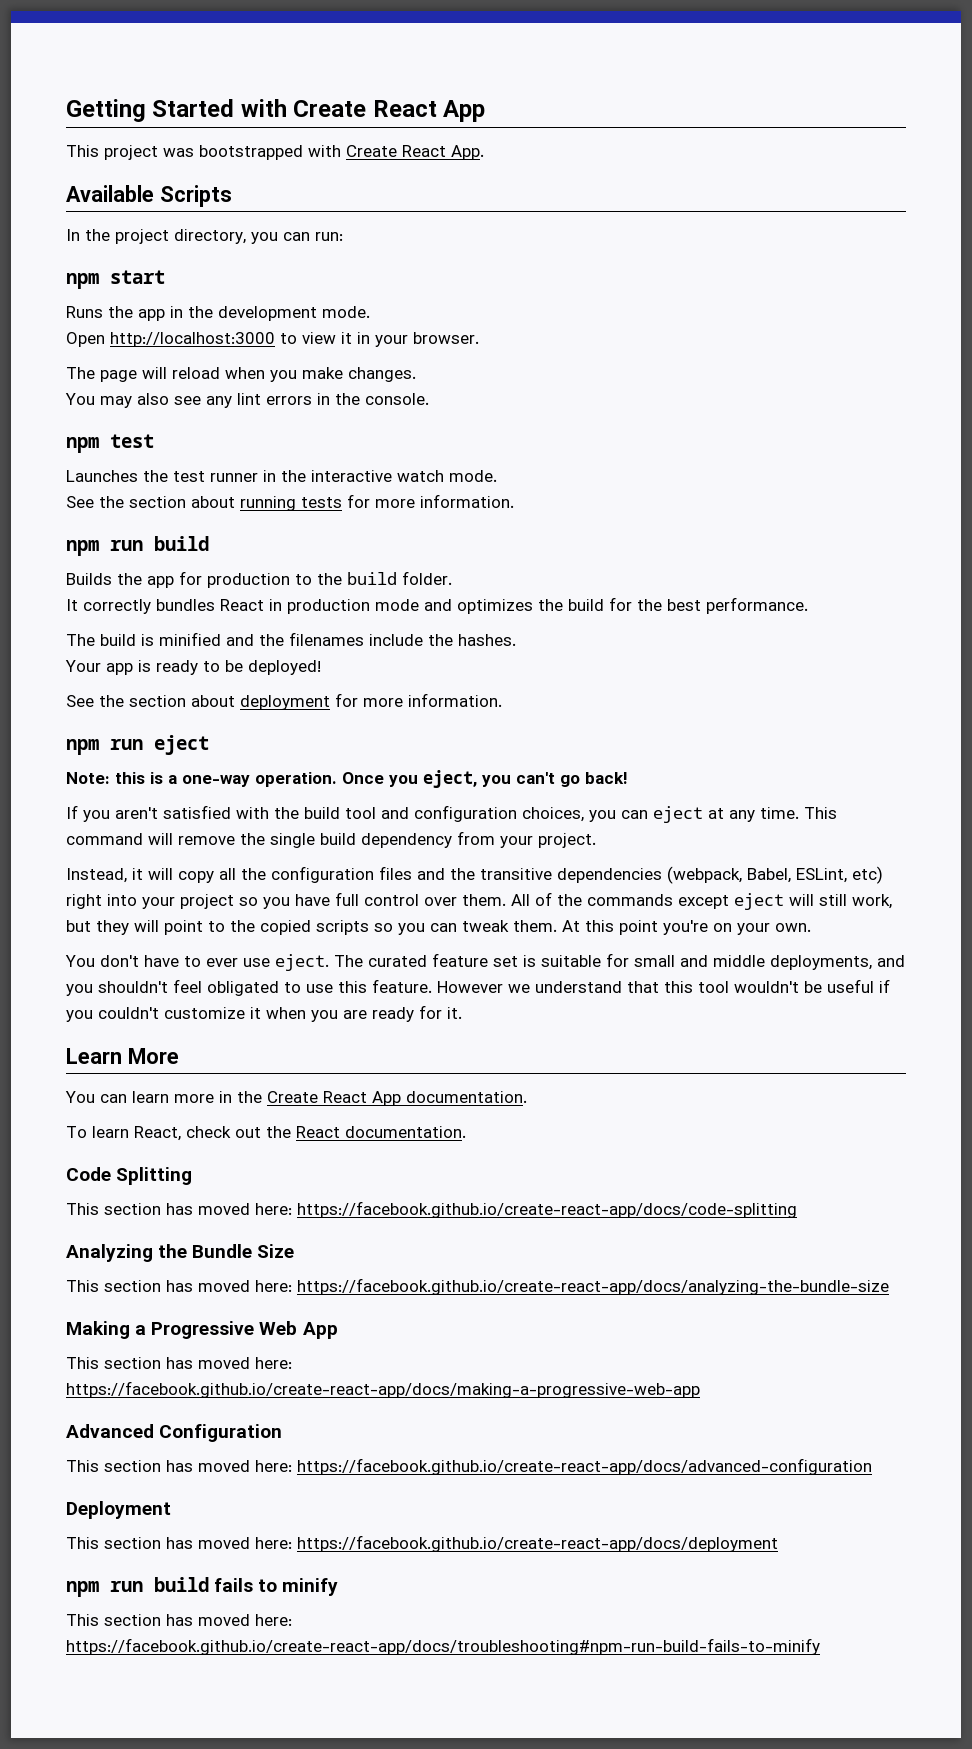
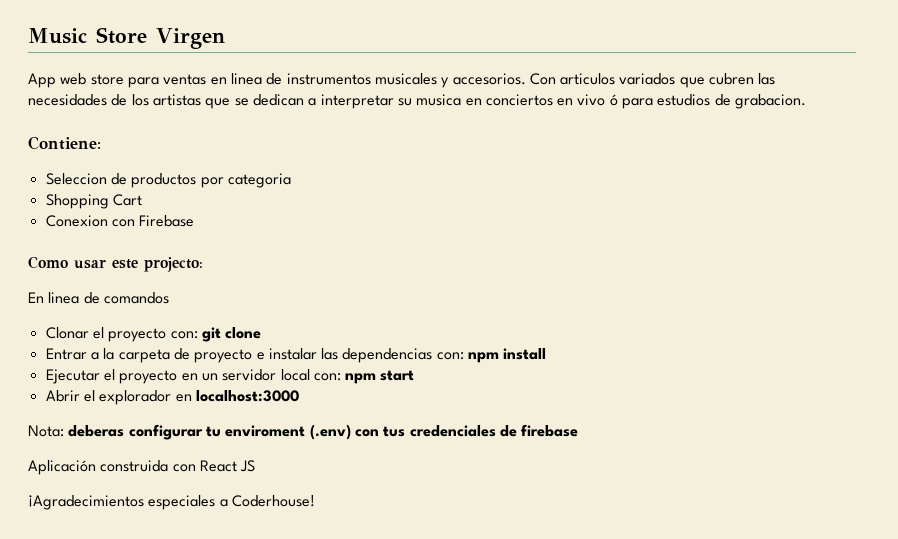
[66,99,486,122] [66,145,484,160] [66,185,232,207] [66,229,343,244] [66,270,165,289] [66,306,370,321] [66,332,479,347] [66,367,416,382] [65,393,429,408] [66,434,154,453] [66,470,497,482] [66,494,514,511] [66,536,209,556] [66,571,452,588] [66,597,808,614] [66,632,516,646] [65,660,321,675] [66,693,502,710] [66,735,209,755] [66,770,627,788] [66,805,837,823] [66,831,596,848] [66,866,883,884] [66,892,892,910] [66,920,811,935] [65,953,905,971] [66,979,890,996] [66,1005,462,1022] [66,1048,179,1064] [65,1091,527,1106] [66,1126,466,1141] [66,1167,193,1185] [66,1201,797,1218] [66,1244,295,1262] [66,1278,889,1295] [66,1321,338,1339] [66,1357,292,1369] [66,1381,700,1398] [66,1424,283,1442] [66,1458,872,1475] [66,1501,171,1519] [66,1535,778,1552] [66,1577,339,1597] [66,1614,292,1626] [66,1638,820,1655] Getting Started with Create React App // This project was bootstrapped with Create React App. // Available Scripts // In the project directory, you can run: // npm start // Runs the app in the development mode. // Open http://localhost:3000 to view it in your browser. // The page will reload when you make changes. // You may also see any lint errors in the console. // npm test // Launches the test runner in the interactive watch mode. // See the section about running tests for more information. // npm run build // Builds the app for production to the build folder. // It correctly bundles React in production mode and optimizes the build for the best performance. // The build is minified and the filenames include the hashes. // Your app is ready to be deployed! // See the section about deployment for more information. // npm run eject // Note: this is a one-way operation. Once you eject, you can't go back! // If you aren't satisfied with the build tool and configuration choices, you can eject at any time. This command will remove the single build dependency from your project. // Instead, it will copy all the configuration files and the transitive dependencies (webpack, Babel, ESLint, etc) right into your project so you have full control over them. All of the commands except eject will still work, but they will point to the copied scripts so you can tweak them. At this point you're on your own. // You don't have to ever use eject. The curated feature set is suitable for small and middle deployments, and you shouldn't feel obligated to use this feature. However we understand that this tool wouldn't be useful if you couldn't customize it when you are ready for it. // Learn More // You can learn more in the Create React App documentation. // To learn React, check out the React documentation. // Code Splitting // This section has moved here: https://facebook.github.io/create-react-app/docs/code-splitting // Analyzing the Bundle Size // This section has moved here: https://facebook.github.io/create-react-app/docs/analyzing-the-bundle-size // Making a Progressive Web App // This section has moved here: https://facebook.github.io/create-react-app/docs/making-a-progressive-web-app // Advanced Configuration // This section has moved here: https://facebook.github.io/create-react-app/docs/advanced-configuration // Deployment // This section has moved here: https://facebook.github.io/create-react-app/docs/deployment // npm run build fails to minify // This section has moved here: https://facebook.github.io/create-react-app/docs/troubleshooting#npm-run-build-fails-to-minify -> [28,27,225,49] [28,73,776,88] [28,94,807,109] [28,136,101,150] [45,173,291,188] [45,194,142,209] [45,215,195,227] [28,256,203,272] [28,292,169,304] [45,327,262,342] [45,348,547,363] [45,369,415,384] [45,390,299,405] [28,424,579,440] [28,460,256,475] [28,495,315,510] Music Store Virgen // App web store para ventas en linea de instrumentos musicales y accesorios. Con articulos variados que cubren las necesidades de los artistas que se dedican a interpretar su musica en conciertos en vivo ó para estudios de grabacion. // Contiene: // Seleccion de productos por categoria // Shopping Cart // Conexion con Firebase // Como usar este projecto: // En linea de comandos // Clonar el proyecto con: git clone // Entrar a la carpeta de proyecto e instalar las dependencias con: npm install // Ejecutar el proyecto en un servidor local con: npm start // Abrir el explorador en localhost:3000 // Nota: deberas configurar tu enviroment (.env) con tus credenciales de firebase // Aplicación construida con React JS // ¡Agradecimientos especiales a Coderhouse!

